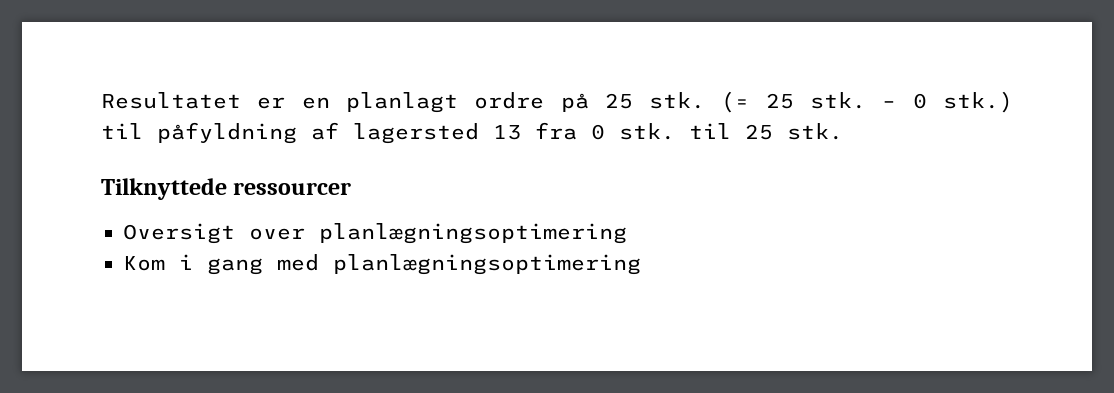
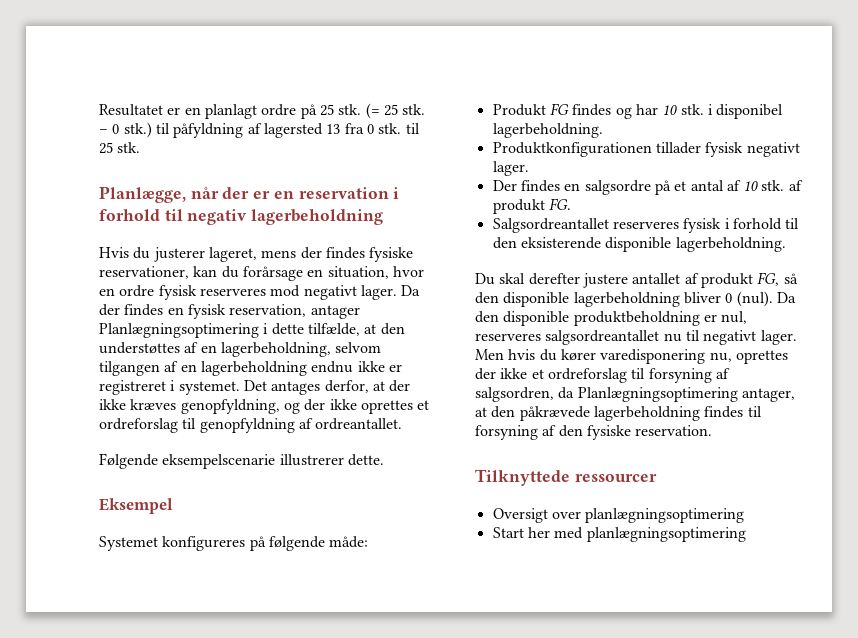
(843, 131) none -> [99,186,400,203] [99,209,384,225] [99,247,414,262] [99,266,424,281] [99,285,421,300] [99,304,360,319] [99,323,405,338] [99,342,382,357] [99,361,402,376] [99,380,411,395] [99,399,430,414] [99,418,403,433] [99,453,384,469] [99,498,173,514] [99,536,369,551] [492,103,784,119] [492,123,603,138] [492,142,800,157] [492,161,529,176] [492,180,803,195] [492,198,571,214] [492,218,800,233] [492,237,786,252] [475,272,798,288] [475,291,796,307] [475,311,748,326] [475,330,797,345] [475,349,788,364] [475,368,730,383] [475,387,795,402] [475,406,762,421] [475,425,713,440] // Planlægge, når der er en reservation i forhold til negativ lagerbeholdning // Hvis du justerer lageret, mens der findes fysiske reservationer, kan du forårsage en situation, hvor en ordre fysisk reserveres mod negativt lager. Da der findes en fysisk reservation, antager Planlægningsoptimering i dette tilfælde, at den understøttes af en lagerbeholdning, selvom tilgangen af en lagerbeholdning endnu ikke er registreret i systemet. Det antages derfor, at der ikke kræves genopfyldning, og der ikke oprettes et ordreforslag til genopfyldning af ordreantallet. // Følgende eksempelscenarie illustrerer dette. // Eksempel // Systemet konfigureres på følgende måde: // Produkt FG findes og har 10 stk. i disponibel lagerbeholdning. // Produktkonfigurationen tillader fysisk negativt lager. // Der findes en salgsordre på et antal af 10 stk. af produkt FG. // Salgsordreantallet reserveres fysisk i forhold til den eksisterende disponible lagerbeholdning. // Du skal derefter justere antallet af produkt FG, så den disponible lagerbeholdning bliver 0 (nul). Da den disponible produktbeholdning er nul, reserveres salgsordreantallet nu til negativt lager. Men hvis du kører varedisponering nu, oprettes der ikke et ordreforslag til forsyning af salgsordren, da Planlægningsoptimering antager, at den påkrævede lagerbeholdning findes til forsyning af den fysiske reservation.
[123,254,263,275] Kom i gang -> [492,527,550,538] Start her

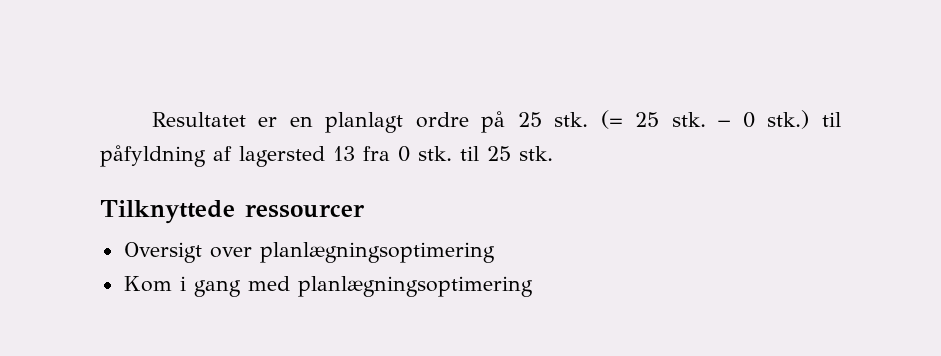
[99,186,400,203] [99,209,384,225] [99,247,414,262] [99,266,424,281] [99,285,421,300] [99,304,360,319] [99,323,405,338] [99,342,382,357] [99,361,402,376] [99,380,411,395] [99,399,430,414] [99,418,403,433] [99,453,384,469] [99,498,173,514] [99,536,369,551] [492,103,784,119] [492,123,603,138] [492,142,800,157] [492,161,529,176] [492,180,803,195] [492,198,571,214] [492,218,800,233] [492,237,786,252] [475,272,798,288] [475,291,796,307] [475,311,748,326] [475,330,797,345] [475,349,788,364] [475,368,730,383] [475,387,795,402] [475,406,762,421] [475,425,713,440] // Planlægge, når der er en reservation i forhold til negativ lagerbeholdning // Hvis du justerer lageret, mens der findes fysiske reservationer, kan du forårsage en situation, hvor en ordre fysisk reserveres mod negativt lager. Da der findes en fysisk reservation, antager Planlægningsoptimering i dette tilfælde, at den understøttes af en lagerbeholdning, selvom tilgangen af en lagerbeholdning endnu ikke er registreret i systemet. Det antages derfor, at der ikke kræves genopfyldning, og der ikke oprettes et ordreforslag til genopfyldning af ordreantallet. // Følgende eksempelscenarie illustrerer dette. // Eksempel // Systemet konfigureres på følgende måde: // Produkt FG findes og har 10 stk. i disponibel lagerbeholdning. // Produktkonfigurationen tillader fysisk negativt lager. // Der findes en salgsordre på et antal af 10 stk. af produkt FG. // Salgsordreantallet reserveres fysisk i forhold til den eksisterende disponible lagerbeholdning. // Du skal derefter justere antallet af produkt FG, så den disponible lagerbeholdning bliver 0 (nul). Da den disponible produktbeholdning er nul, reserveres salgsordreantallet nu til negativt lager. Men hvis du kører varedisponering nu, oprettes der ikke et ordreforslag til forsyning af salgsordren, da Planlægningsoptimering antager, at den påkrævede lagerbeholdning findes til forsyning af den fysiske reservation. -> (553, 153) none
[492,527,550,538] Start her -> [123,276,241,297] Kom i gang

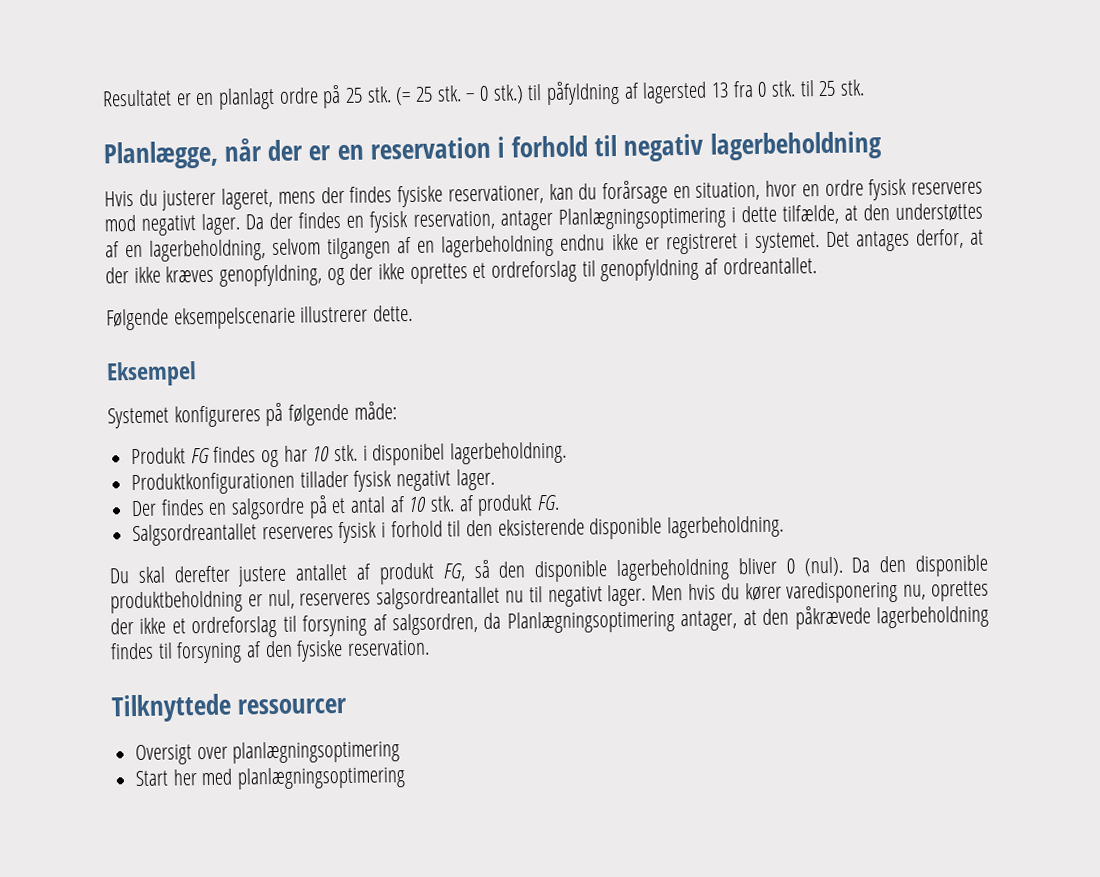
(553, 153) none -> [103,131,882,170] [104,178,983,211] [104,202,983,236] [105,228,984,262] [105,257,817,287] [106,304,414,331] [106,361,197,387] [107,401,397,429] [131,441,568,468] [131,468,495,496] [131,494,561,520] [132,515,785,547] [109,554,990,587] [110,580,989,614] [110,605,990,639] [110,639,431,664] // Planlægge, når der er en reservation i forhold til negativ lagerbeholdning // Hvis du justerer lageret, mens der findes fysiske reservationer, kan du forårsage en situation, hvor en ordre fysisk reserveres mod negativt lager. Da der findes en fysisk reservation, antager Planlægningsoptimering i dette tilfælde, at den understøttes af en lagerbeholdning, selvom tilgangen af en lagerbeholdning endnu ikke er registreret i systemet. Det antages derfor, at der ikke kræves genopfyldning, og der ikke oprettes et ordreforslag til genopfyldning af ordreantallet. // Følgende eksempelscenarie illustrerer dette. // Eksempel // Systemet konfigureres på følgende måde: // Produkt FG findes og har 10 stk. i disponibel lagerbeholdning. // Produktkonfigurationen tillader fysisk negativt lager. // Der findes en salgsordre på et antal af 10 stk. af produkt FG. // Salgsordreantallet reserveres fysisk i forhold til den eksisterende disponible lagerbeholdning. // Du skal derefter justere antallet af produkt FG, så den disponible lagerbeholdning bliver 0 (nul). Da den disponible produktbeholdning er nul, reserveres salgsordreantallet nu til negativt lager. Men hvis du kører varedisponering nu, oprettes der ikke et ordreforslag til forsyning af salgsordren, da Planlægningsoptimering antager, at den påkrævede lagerbeholdning findes til forsyning af den fysiske reservation.
[123,276,241,297] Kom i gang -> [135,769,197,787] Start her

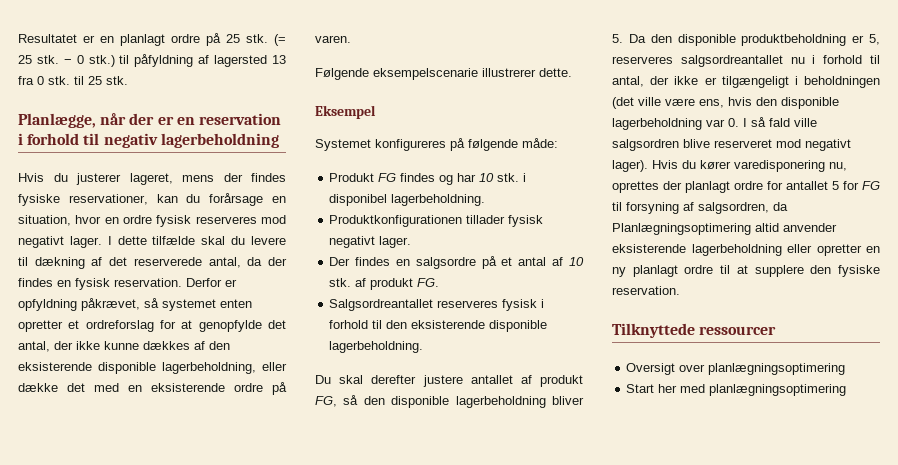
[245,202,983,233] [105,228,984,262] [105,257,817,287] Da der findes en fysisk reservation, antager Planlægningsoptimering i dette tilfælde, at den understøttes af en lagerbeholdning, selvom tilgangen af en lagerbeholdning endnu ikke er registreret i systemet. Det antages derfor, at der ikke kræves genopfyldning, og der ikke oprettes et ordreforslag til genopfyldning af ordreantallet. -> [107,236,286,245] [18,257,287,269] [18,278,237,290] [18,298,252,311] [18,320,287,332] [18,341,230,352] [18,362,287,374] [18,382,287,395] [315,35,351,43] I dette tilfælde skal du levere til dækning af det reserverede antal, da der findes en fysisk reservation. Derfor er opfyldning påkrævet, så systemet enten opretter et ordreforslag for at genopfylde det antal, der ikke kunne dækkes af den eksisterende disponible lagerbeholdning, eller dække det med en eksisterende ordre på varen.
[785,556,844,577] 0 (nul). -> [612,34,623,43] 5.
[267,589,295,610] nul, -> [869,34,880,45] 5,
[528,583,716,608] til negativt lager. Men hvis -> [812,55,880,64] [612,76,880,88] [612,97,839,109] [612,117,817,130] [612,139,851,151] [612,160,678,172] i forhold til antal, der ikke er tilgængeligt i beholdningen (det ville være ens, hvis den disponible lagerbeholdning var 0. I så fald ville salgsordren blive reserveret mod negativt lager). Hvis
[139,615,278,639] ikke et ordreforslag -> [685,181,880,193] planlagt ordre for antallet 5 for FG
[680,605,990,632] [110,641,263,664] antager, at den påkrævede lagerbeholdning findes til forsyning af -> [755,223,837,232] [612,244,880,256] [612,265,804,277] altid anvender eksisterende lagerbeholdning eller opretter en ny planlagt ordre til at supplere

